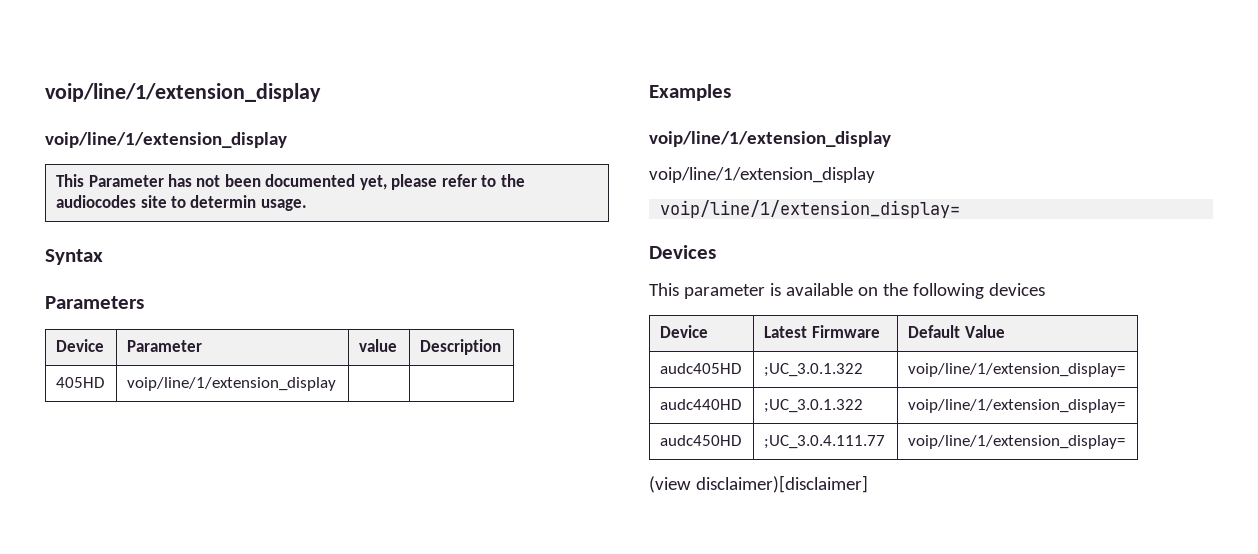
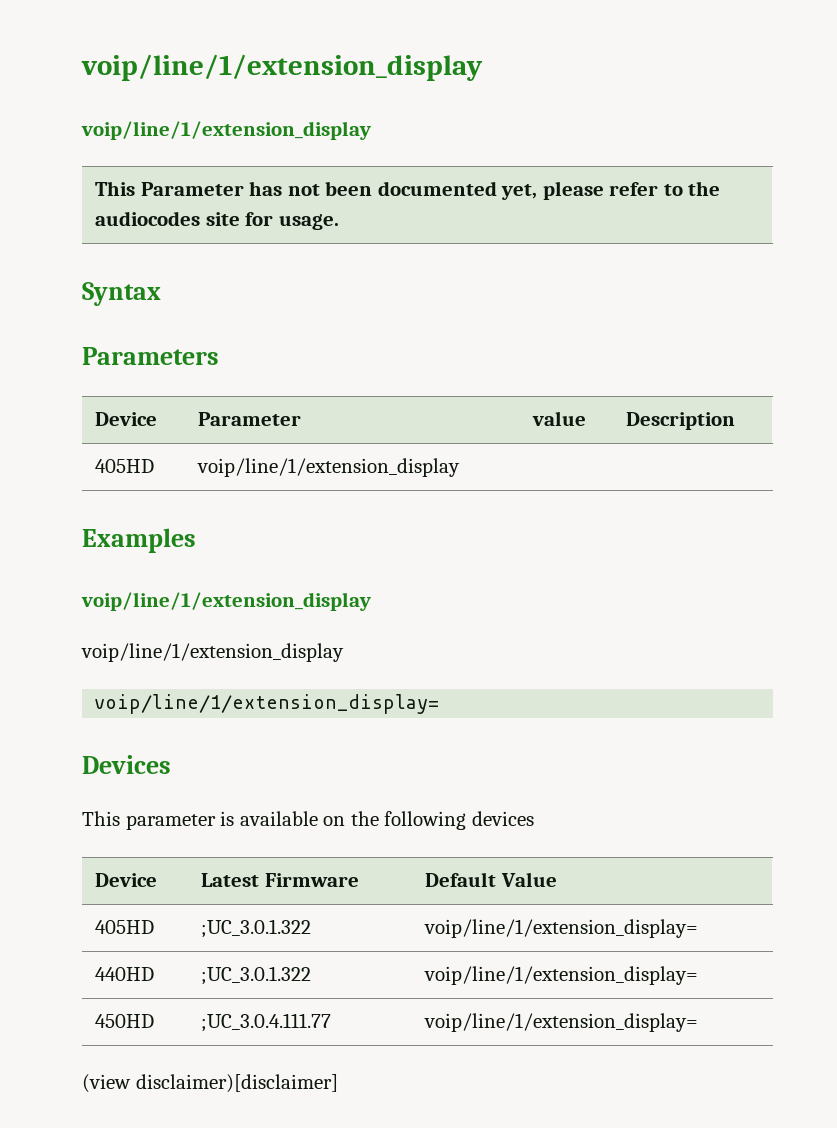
[171,195,257,208] to determin -> [245,212,274,226] for
[660,363,742,374] [764,363,864,377] [908,363,1126,377] [660,399,742,410] [764,399,864,413] [908,399,1126,413] [660,435,742,446] audc405HD | ;UC_3.0.1.322 | voip/line/1/extension_display= // audc440HD | ;UC_3.0.1.322 | voip/line/1/extension_display= // audc450HD -> [95,920,155,934] [201,919,312,938] [424,919,699,938] [95,967,155,981] [201,966,312,985] [424,966,699,985] [95,1014,155,1028] 405HD | ;UC_3.0.1.322 | voip/line/1/extension_display= // 440HD | ;UC_3.0.1.322 | voip/line/1/extension_display= // 450HD

